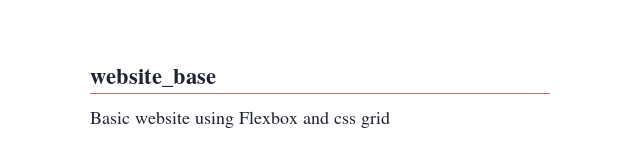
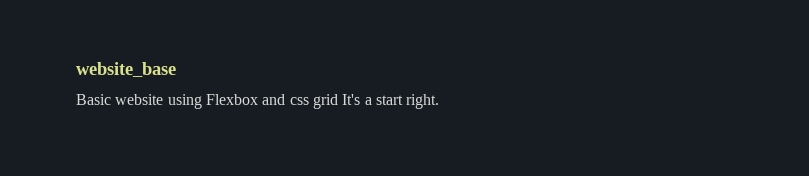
(390, 120) none -> [342,94,440,109] It's a start right.

